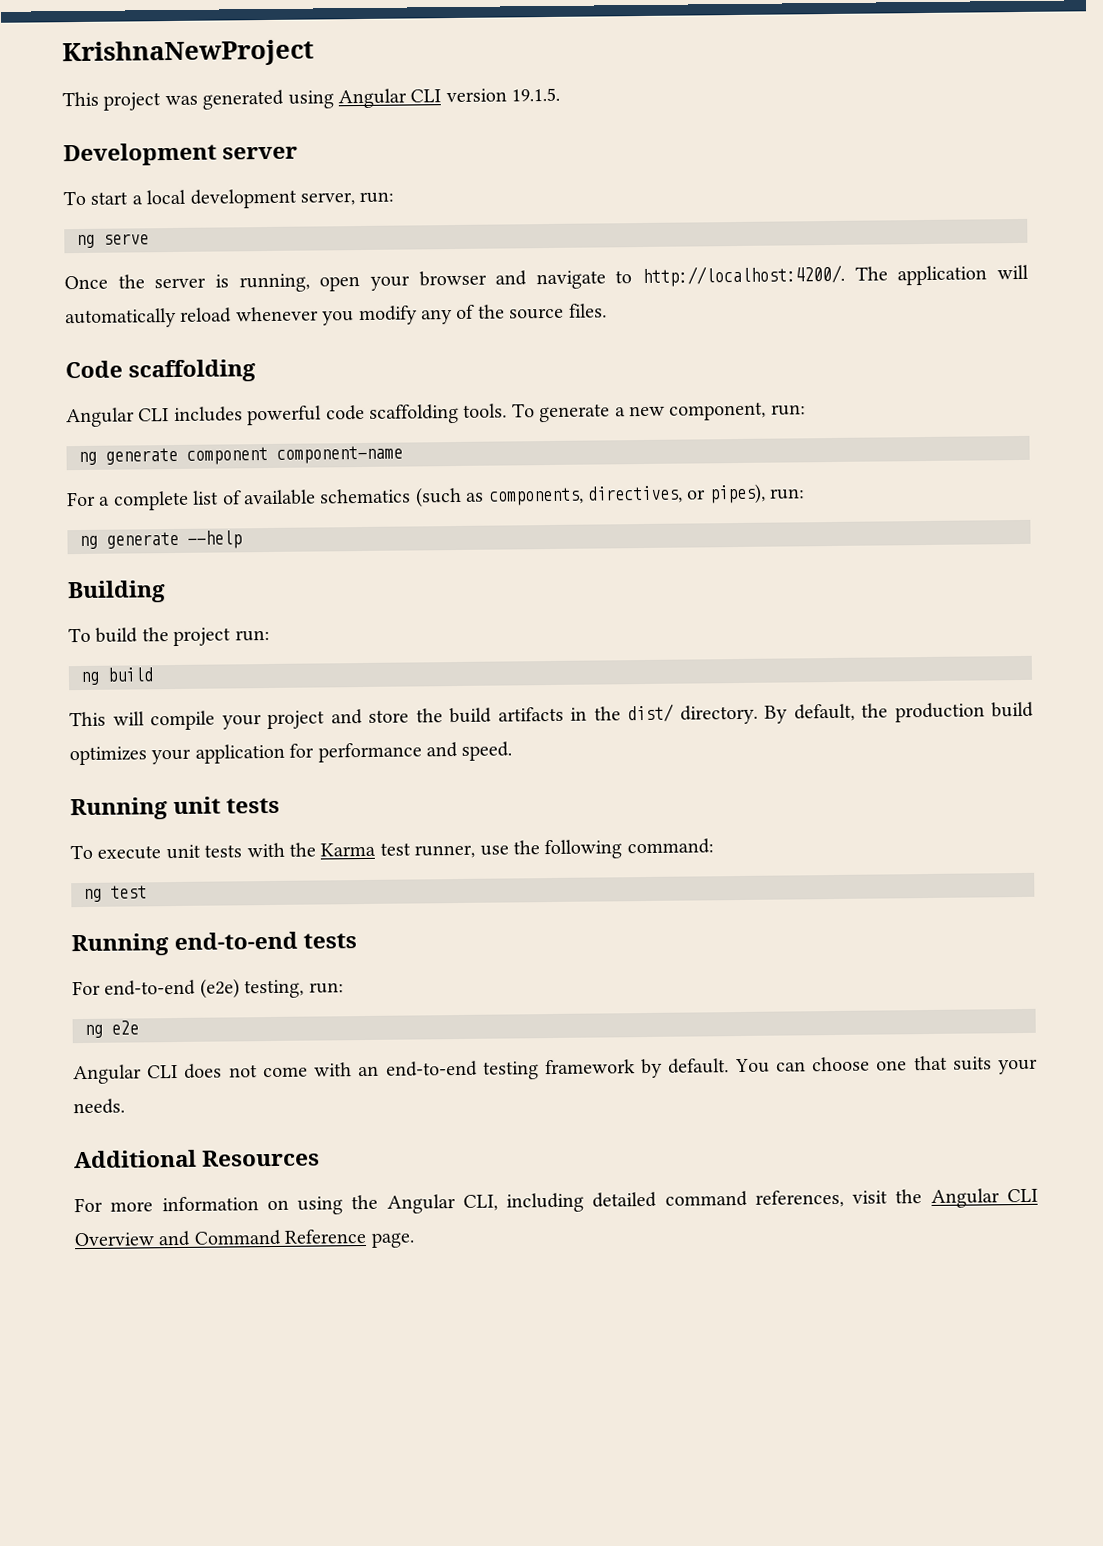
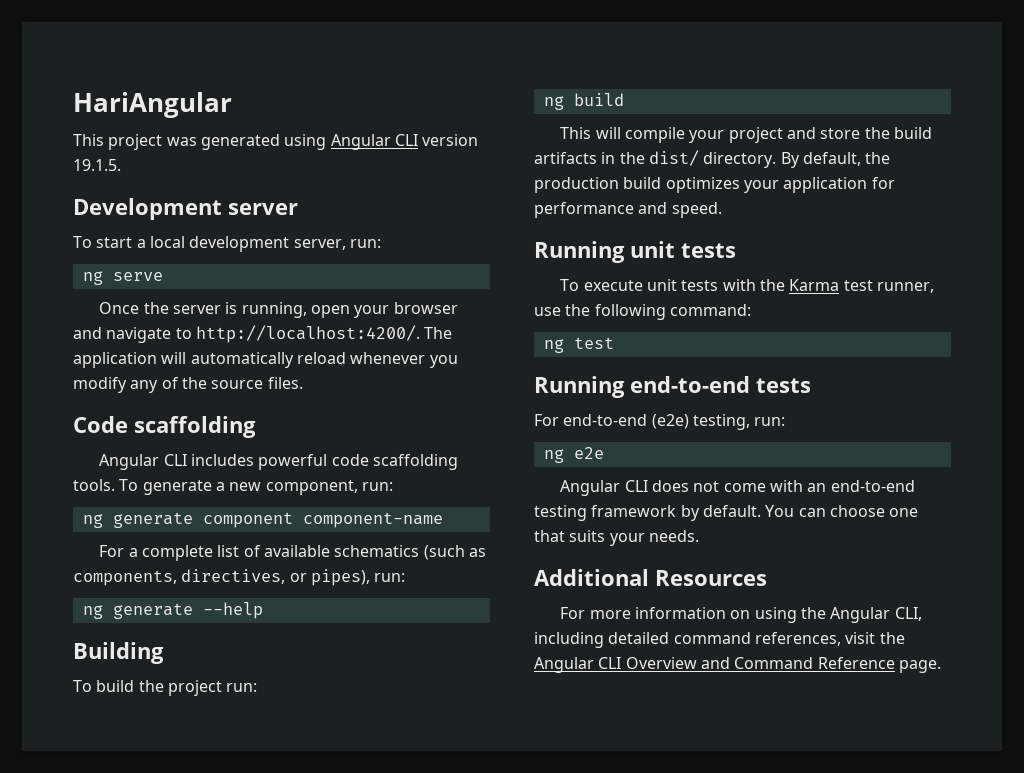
[62,39,314,68] KrishnaNewProject -> [73,92,232,118] HariAngular

